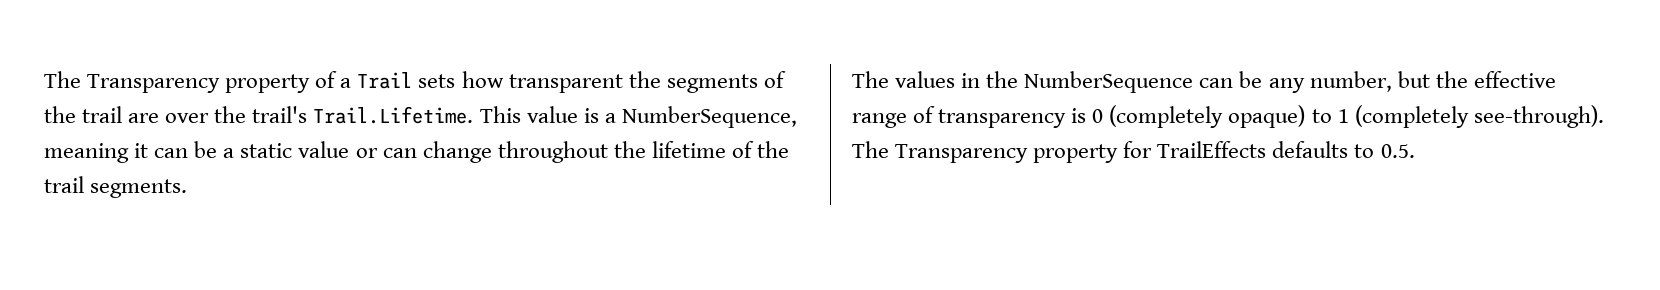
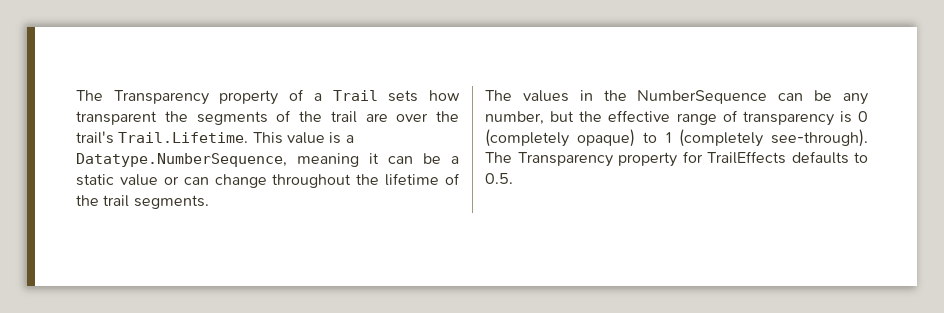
[621,106,797,128] NumberSequence, -> [76,153,287,167] Datatype.NumberSequence,

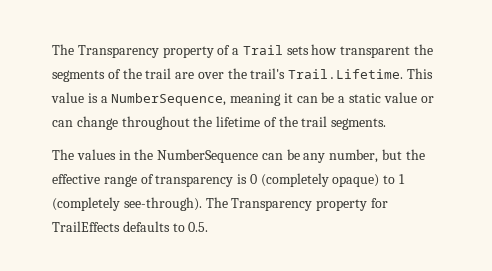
[76,153,287,167] Datatype.NumberSequence, -> [111,93,227,106] NumberSequence,

